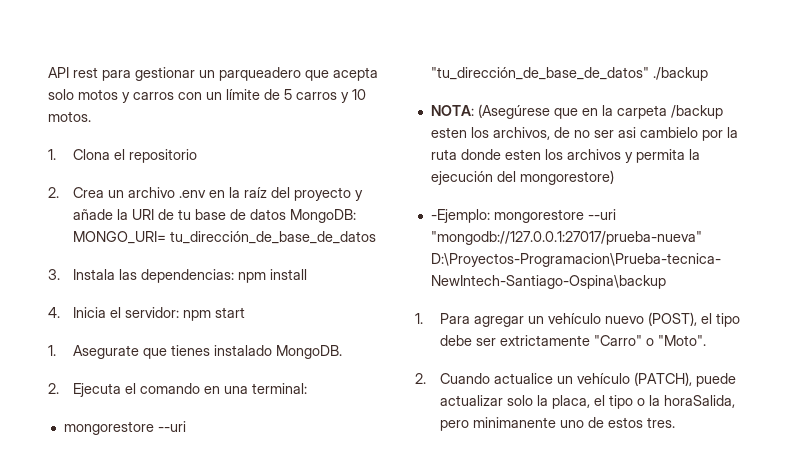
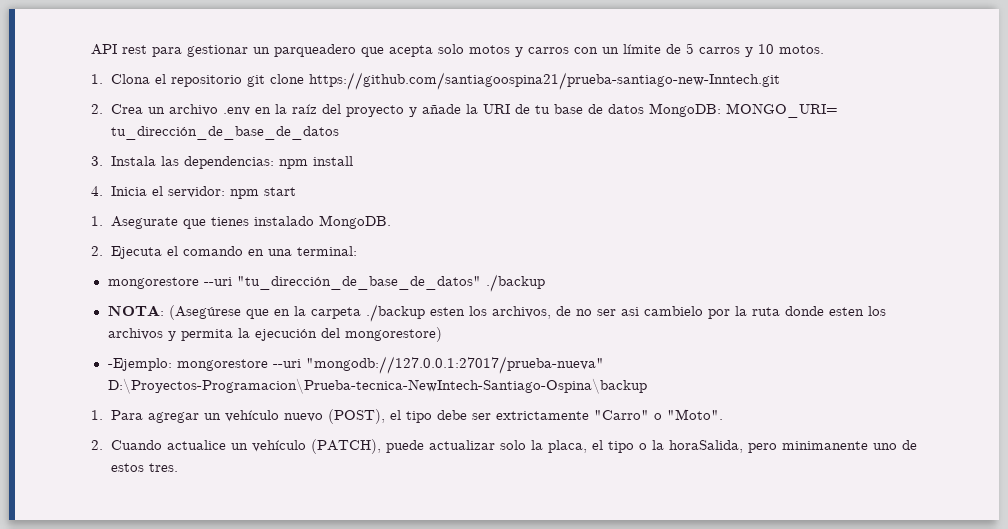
(198, 156) none -> [246,72,780,90] git clone https://github.com/santiagoospina21/prueba-santiago-new-Inntech.git
[670,105,723,119] /backup -> [365,304,425,322] ./backup

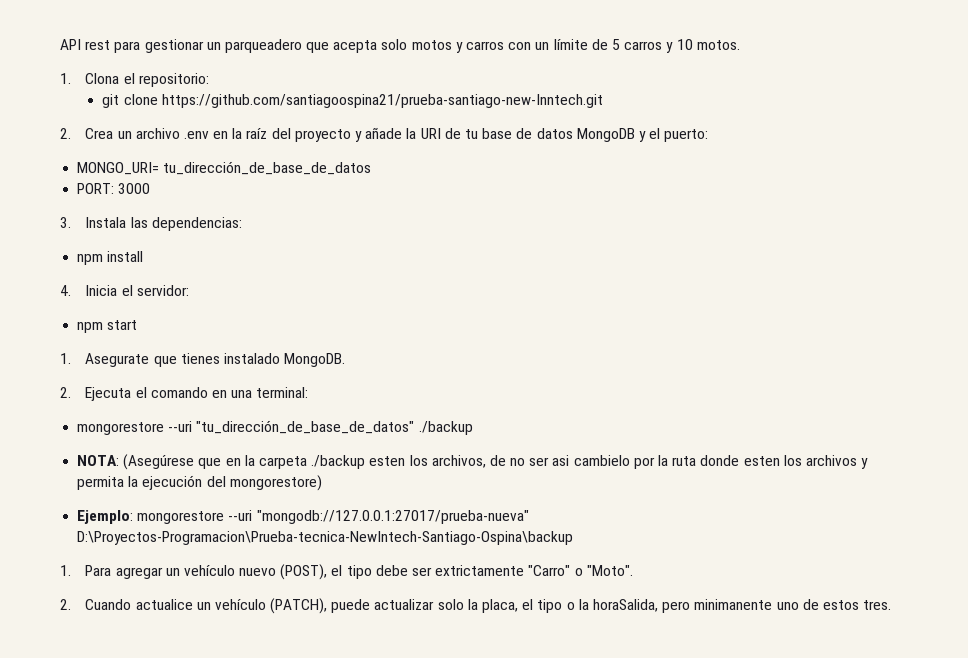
[170,75,242,87] repositorio -> [138,73,209,87] repositorio: //
[648,103,721,117] MongoDB: -> [576,128,709,142] MongoDB y el puerto: //
(339, 133) none -> [77,183,151,194] // PORT: 3000
(274, 162) none -> (242, 224) //
(225, 192) none -> (189, 290) //
[107,358,172,371] -Ejemplo: -> [77,510,134,524] Ejemplo:

